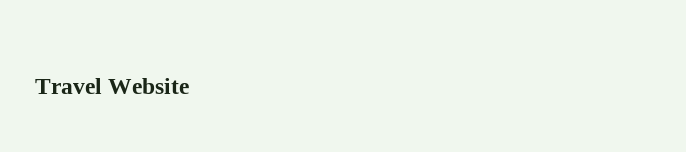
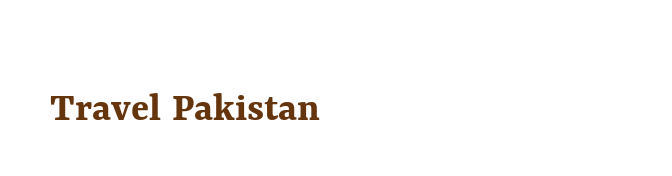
[108,78,190,94] Website -> [172,93,321,120] Pakistan

